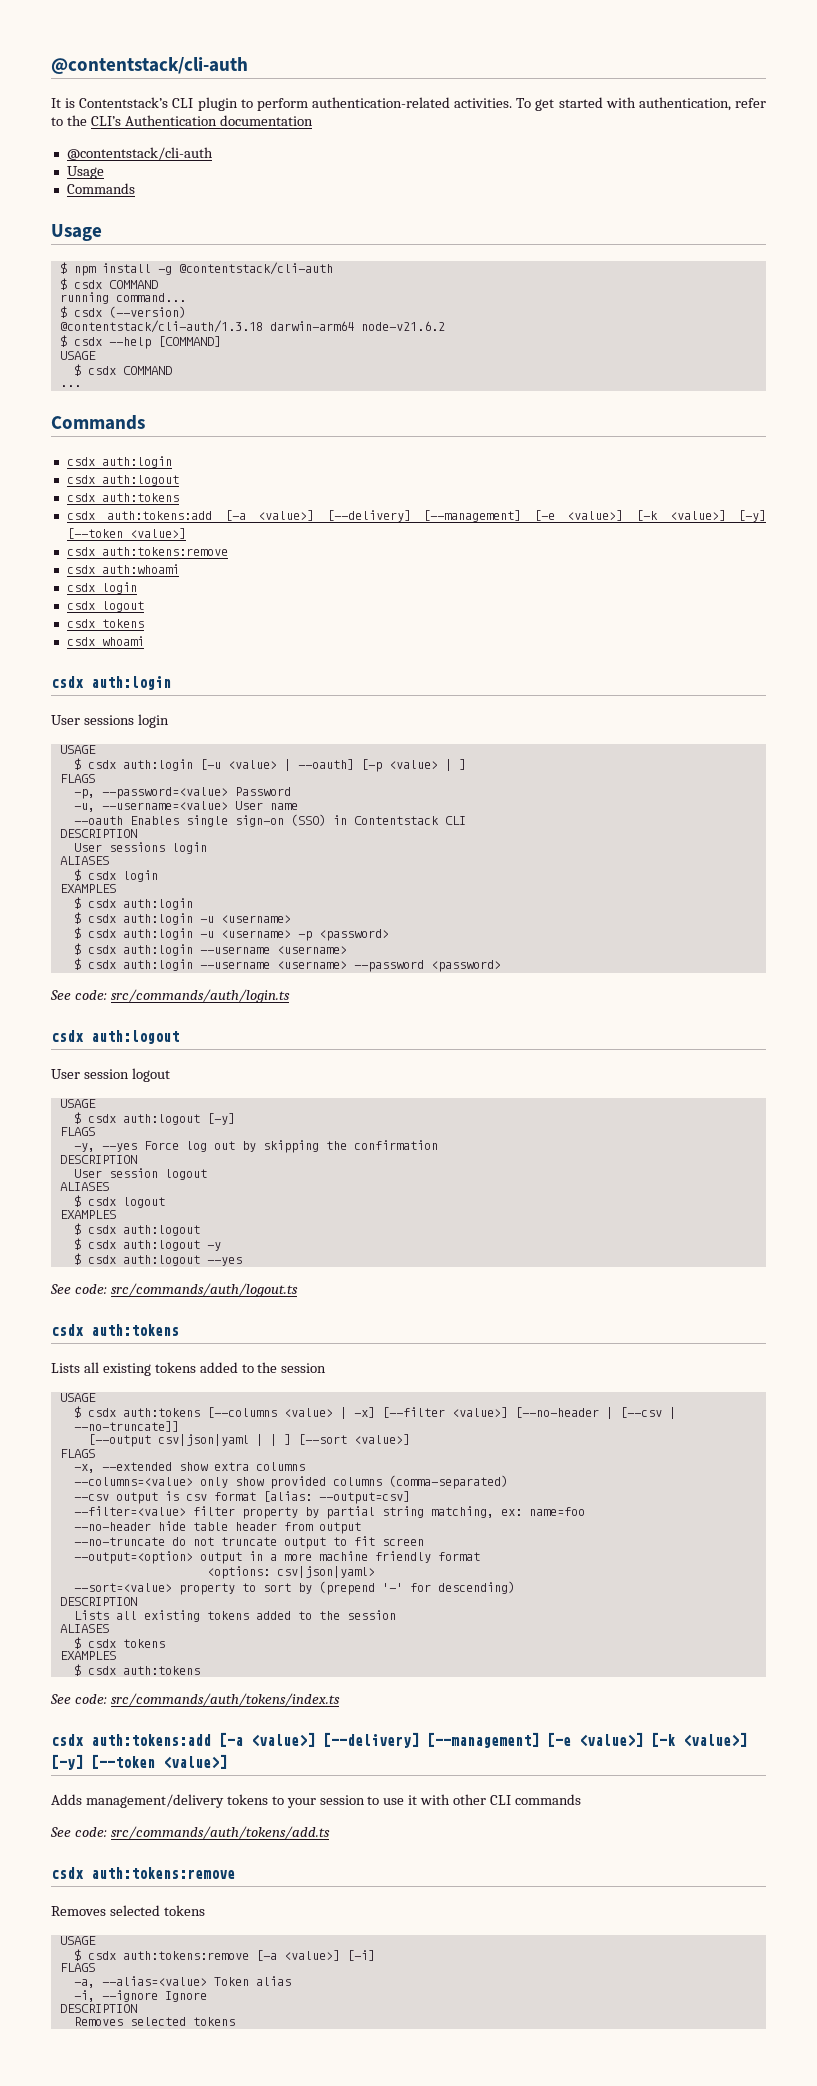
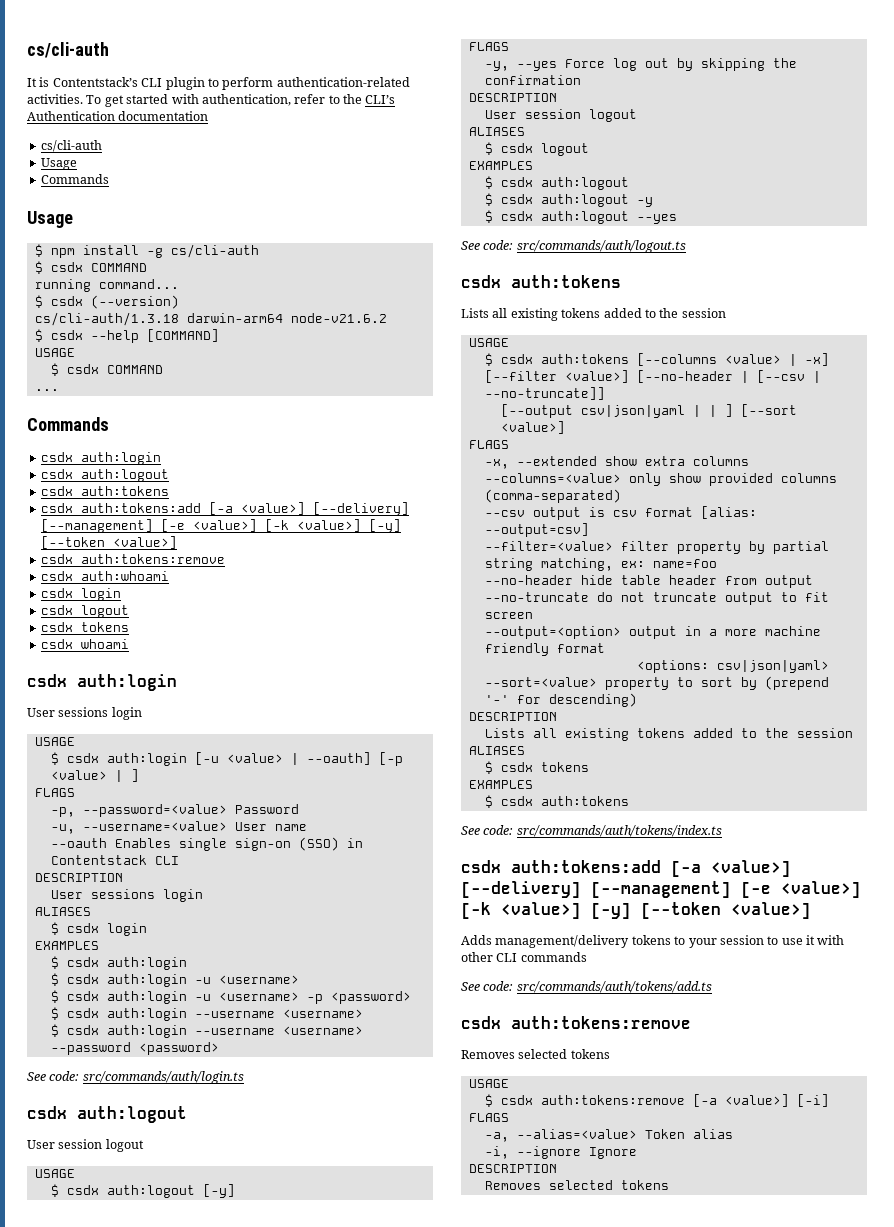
[51,57,248,74] @contentstack/cli-auth -> [27,42,109,58] cs/cli-auth
[66,147,213,160] @contentstack/cli-auth -> [40,140,102,152] cs/cli-auth
[178,262,333,275] @contentstack/cli-auth -> [170,244,259,258] cs/cli-auth
[59,320,263,333] @contentstack/cli-auth/1.3.18 -> [34,312,179,326] cs/cli-auth/1.3.18

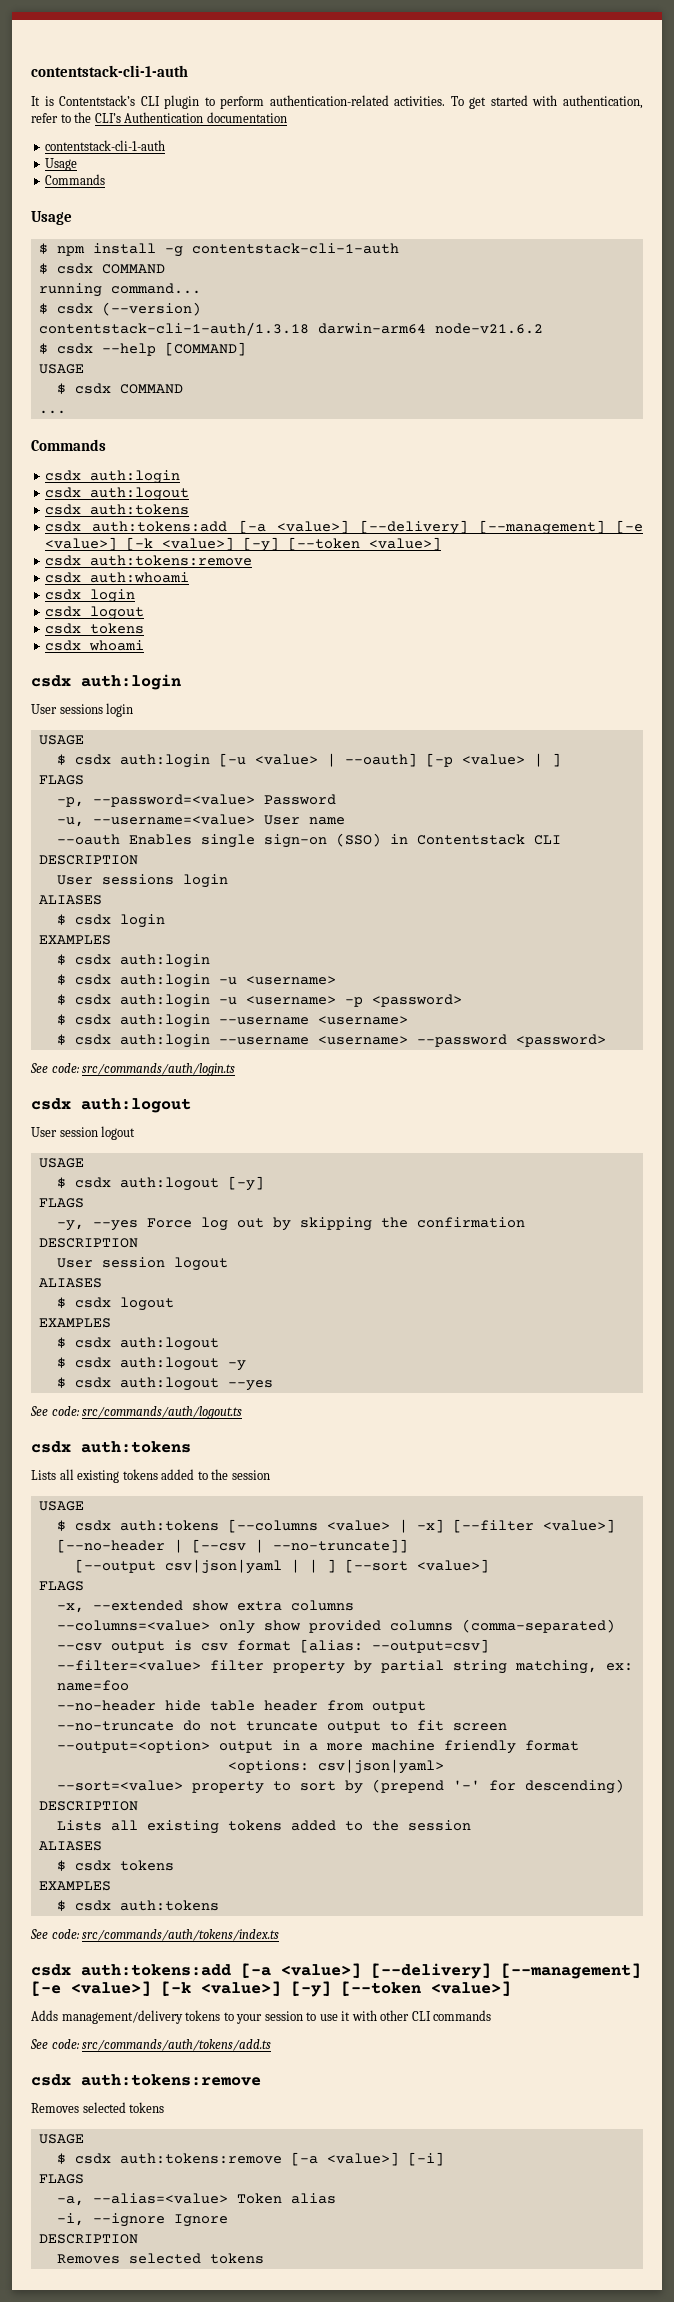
[27,42,109,58] cs/cli-auth -> [31,65,188,77] contentstack-cli-1-auth
[40,140,102,152] cs/cli-auth -> [45,140,166,151] contentstack-cli-1-auth
[170,244,259,258] cs/cli-auth -> [191,243,399,254] contentstack-cli-1-auth
[34,312,179,326] cs/cli-auth/1.3.18 -> [38,322,309,336] contentstack-cli-1-auth/1.3.18

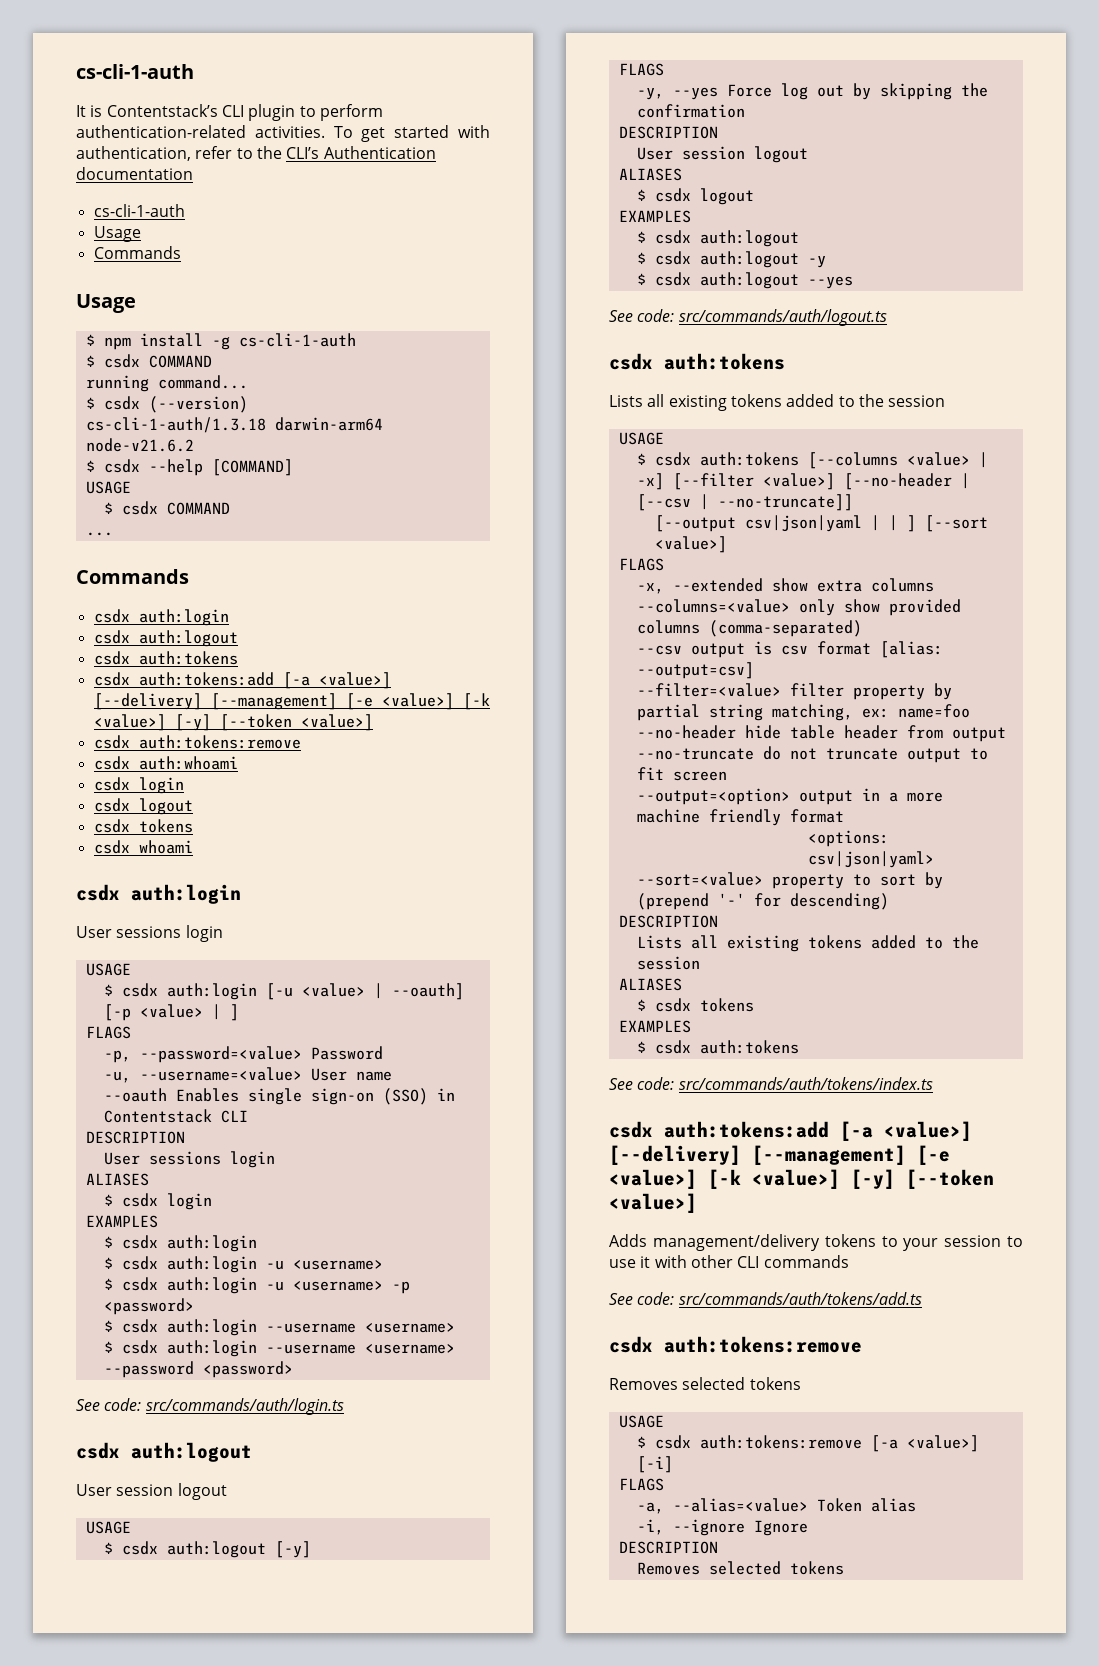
[31,65,188,77] contentstack-cli-1-auth -> [76,64,194,79] cs-cli-1-auth
[45,140,166,151] contentstack-cli-1-auth -> [93,204,185,217] cs-cli-1-auth
[191,243,399,254] contentstack-cli-1-auth -> [238,333,356,347] cs-cli-1-auth
[38,322,309,336] contentstack-cli-1-auth/1.3.18 -> [85,417,266,433] cs-cli-1-auth/1.3.18

